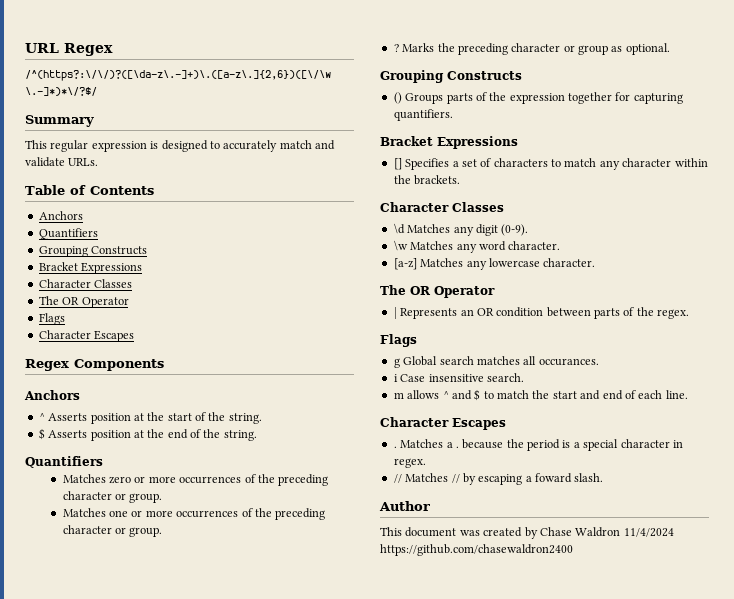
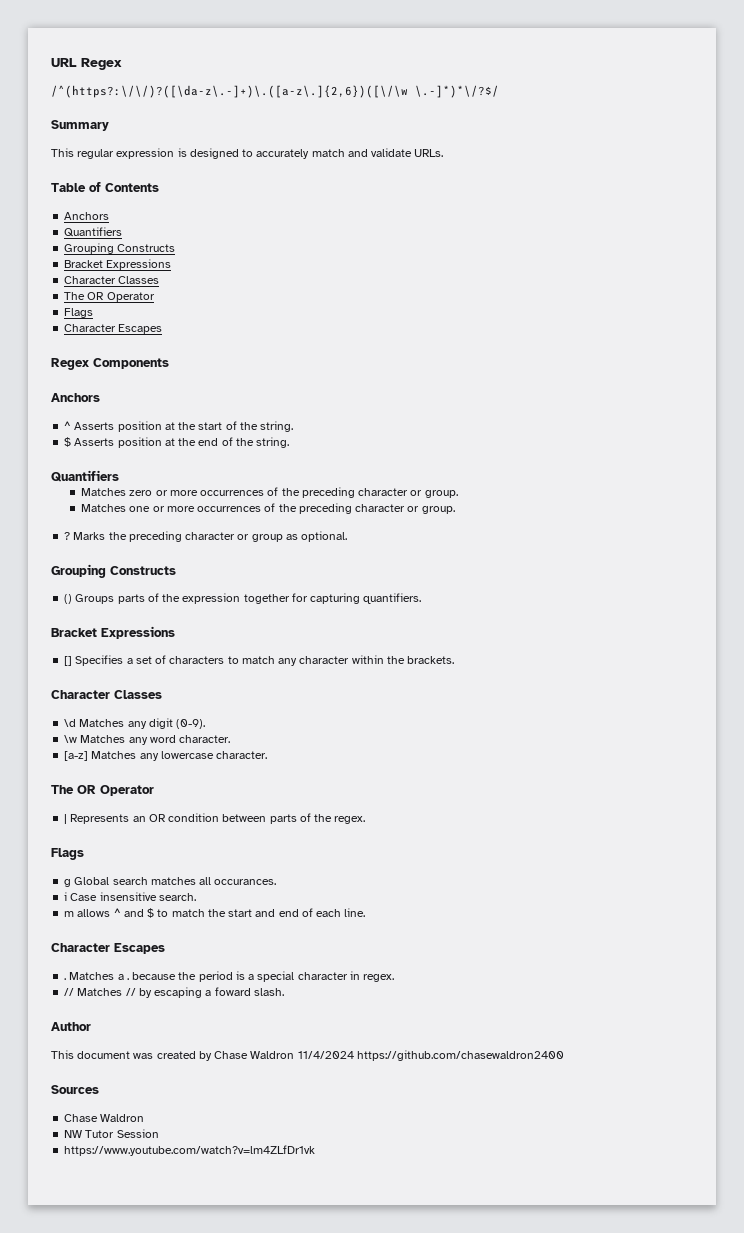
(573, 550) none -> [51,1085,99,1094] [64,1114,145,1122] [64,1129,159,1138] [64,1145,316,1156] // Sources // Chase Waldron // NW Tutor Session // https://www.youtube.com/watch?v=lm4ZLfDr1vk

